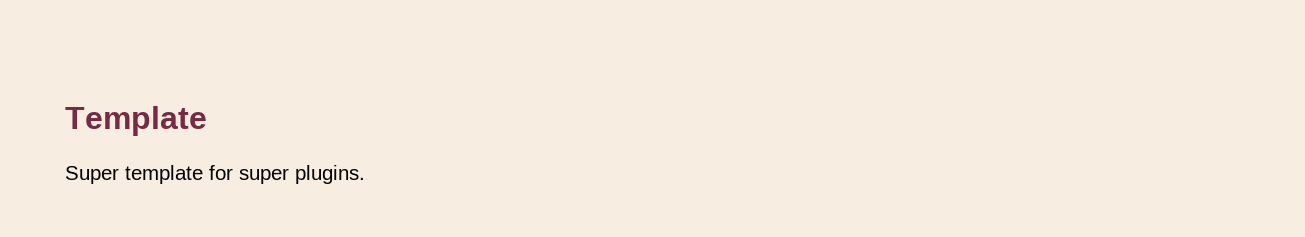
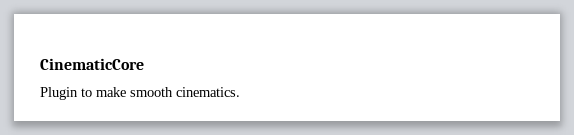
[65,106,207,136] [65,165,365,184] Template // Super template for super plugins. -> [40,58,144,70] [40,87,240,100] CinematicCore // Plugin to make smooth cinematics.

